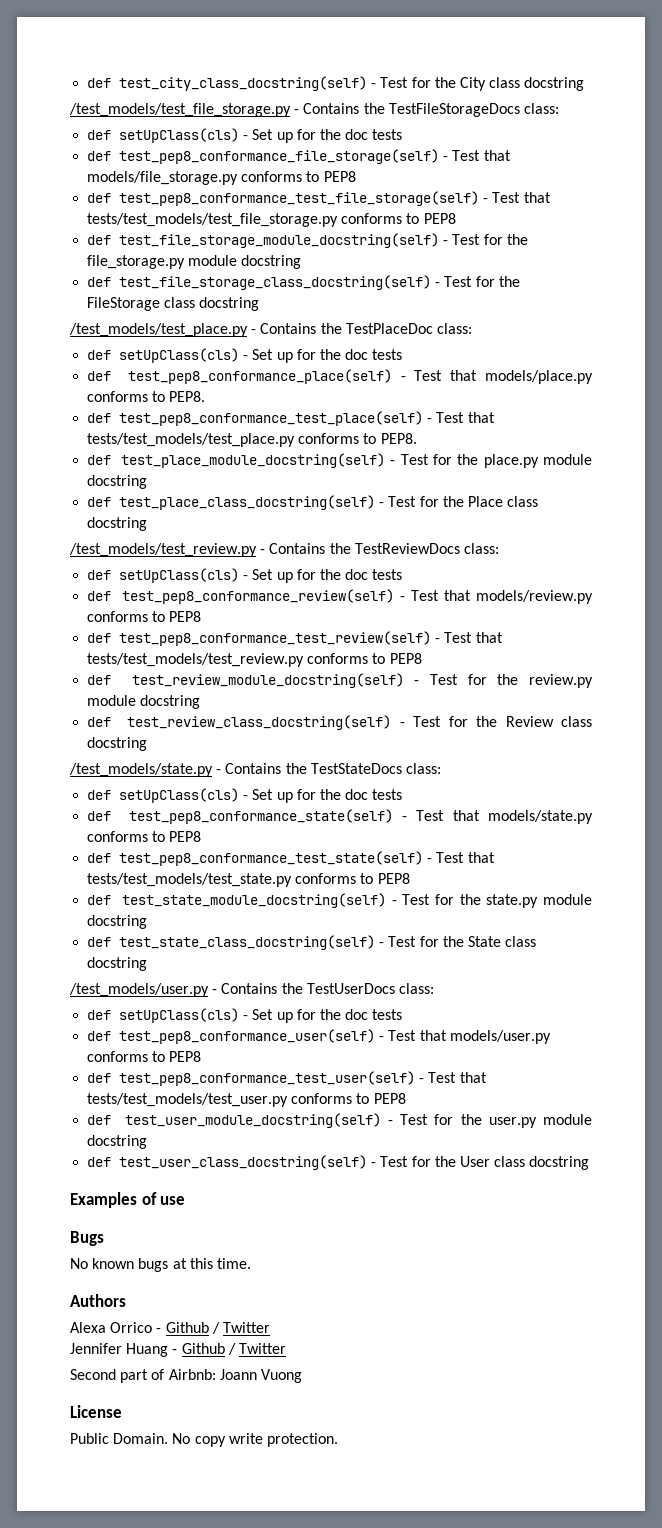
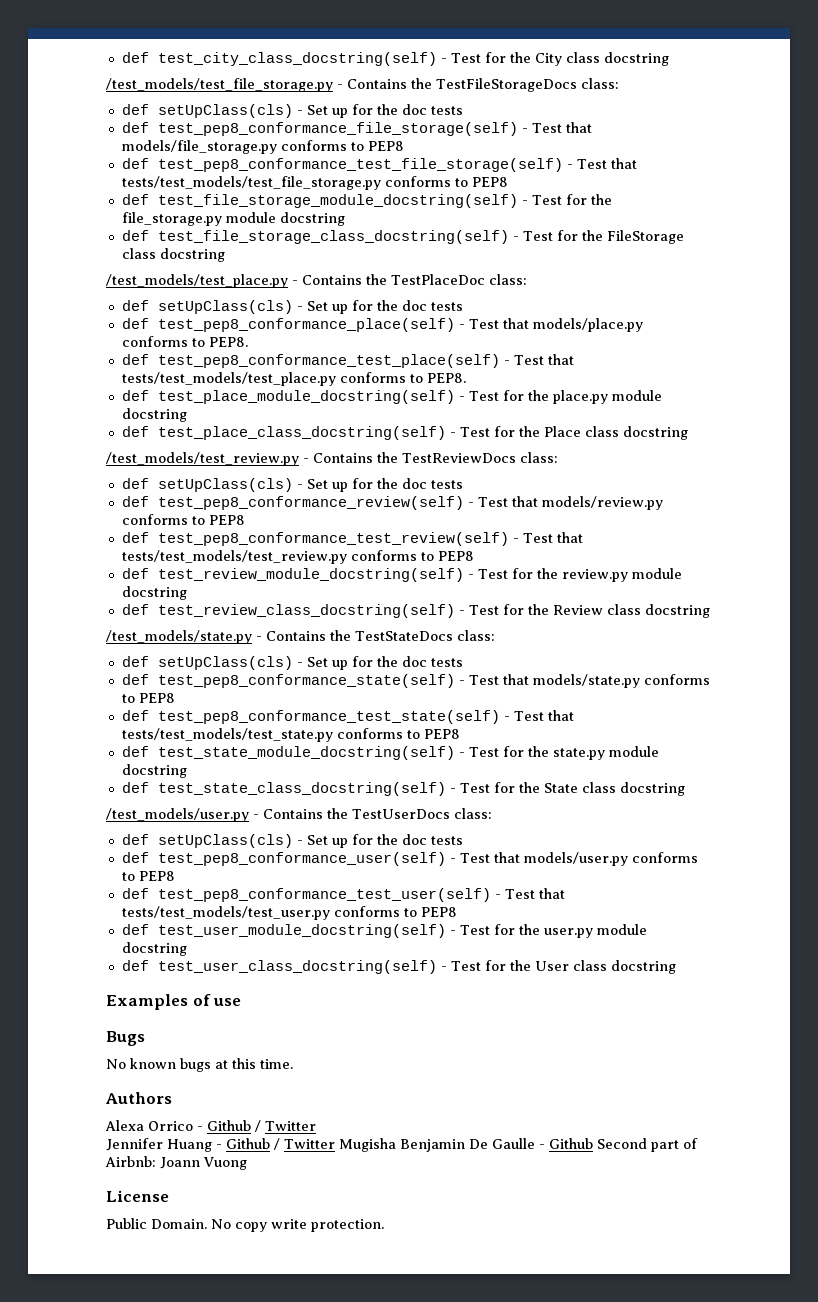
(286, 1348) // -> [339,1138,593,1152] Mugisha Benjamin De Gaulle - Github

